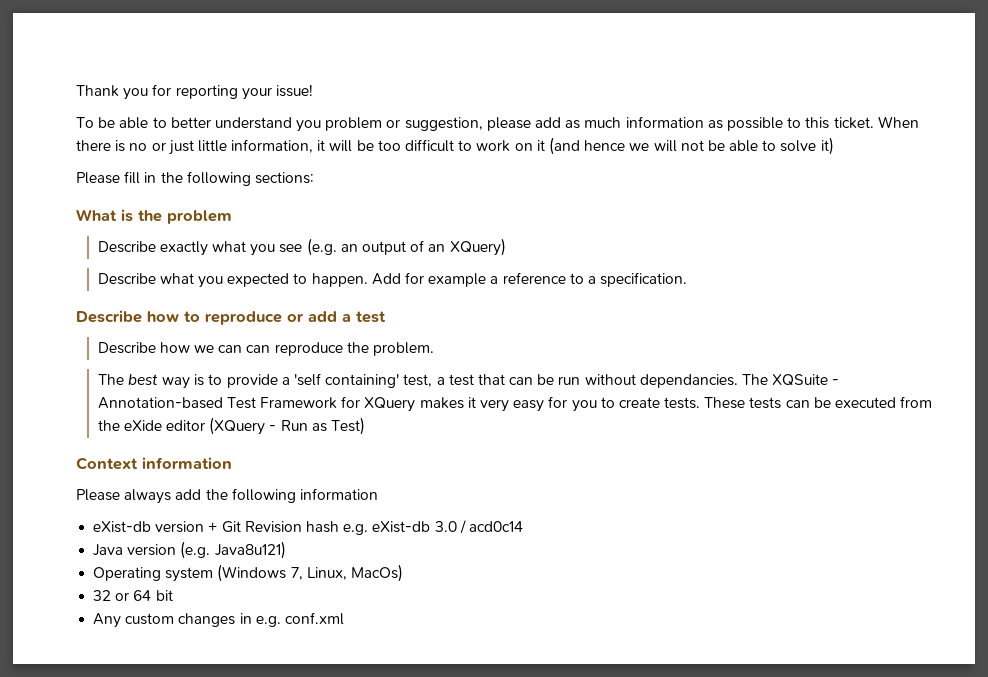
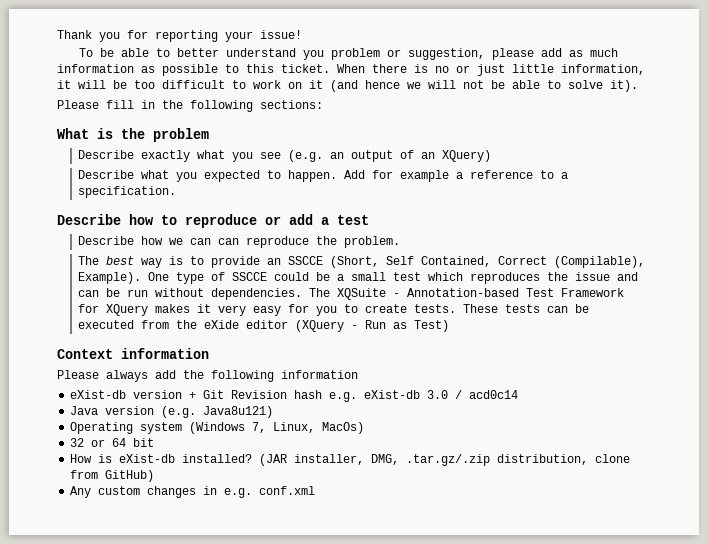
[820,137,834,155] it) -> [610,80,638,92] it).
[281,373,505,388] a 'self containing' test, a test that -> [267,256,646,268] [78,272,639,284] an SSCCE (Short, Self Contained, Correct (Compilable), Example). One type of SSCCE could be a small test which reproduces the issue and
[639,374,738,388] dependancies. -> [211,288,303,300] dependencies.
(173, 595) none -> [70,454,631,466] [70,470,155,482] // How is eXist-db installed? (JAR installer, DMG, .tar.gz/.zip distribution, clone from GitHub)

